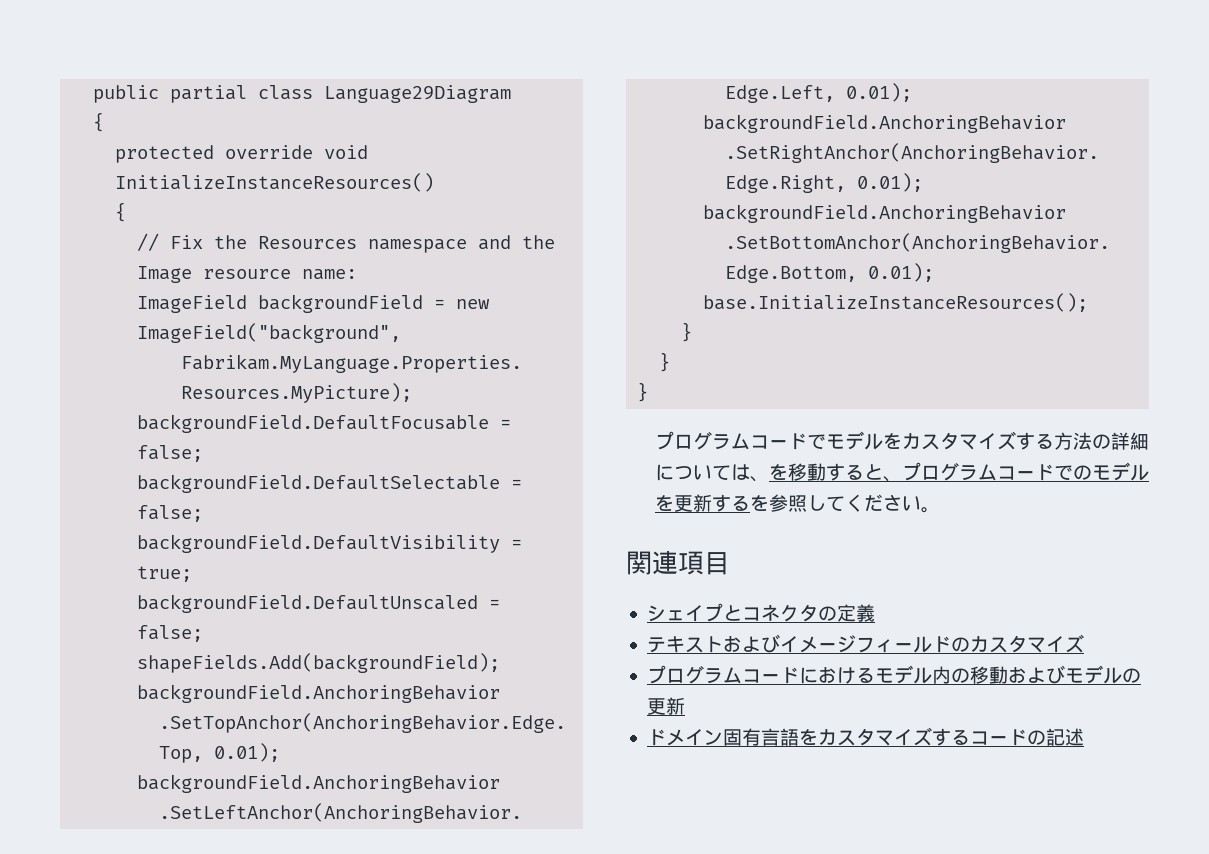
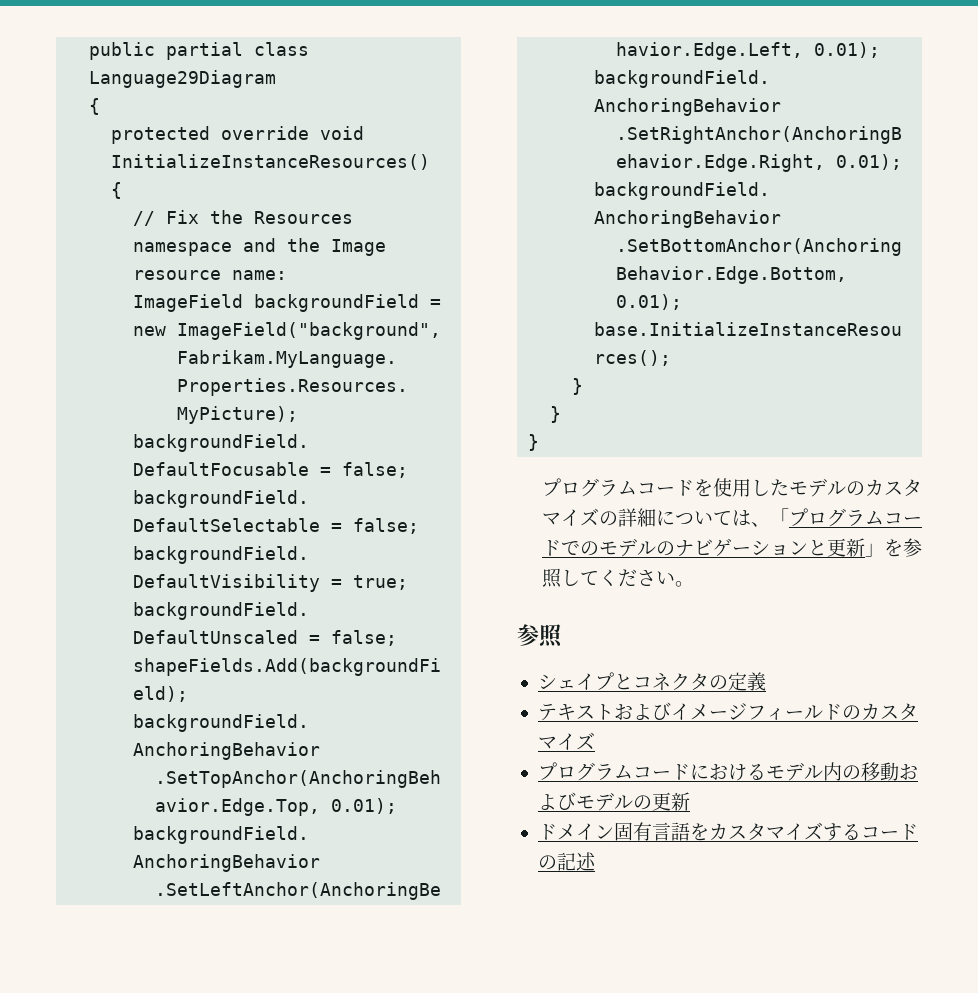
[806,431,1092,450] でモデルをカスタマイズする方法 -> [693,478,922,497] [541,508,599,526] を使用したモデルのカスタマイズ
[768,463,902,482] を移動すると、 -> [769,508,789,525] 「
[654,494,750,512] を更新する -> [655,538,884,557] のナビゲーションと更新」
[626,550,730,575] 関連項目 -> [517,624,563,648] 参照

